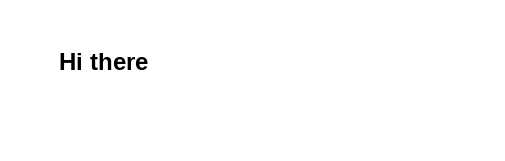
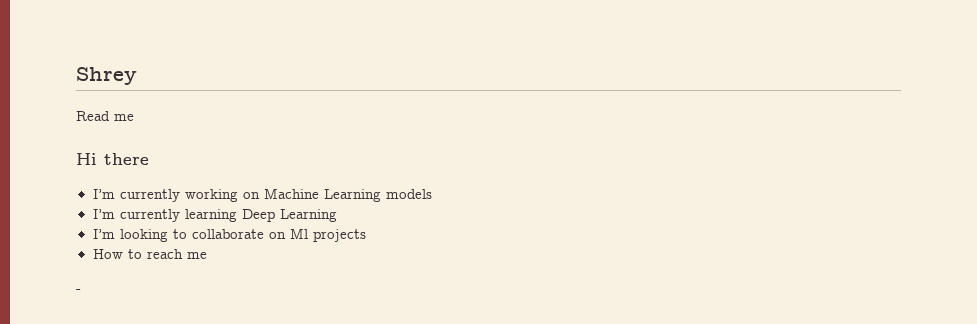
(59, 61) none -> [76,67,137,85] [76,111,134,121] Shrey // Read me //
(148, 61) none -> [92,188,432,202] [92,209,337,222] [92,228,366,242] [92,249,207,259] [76,289,81,293] // I’m currently working on Machine Learning models // I’m currently learning Deep Learning // I’m looking to collaborate on Ml projects // How to reach me // -

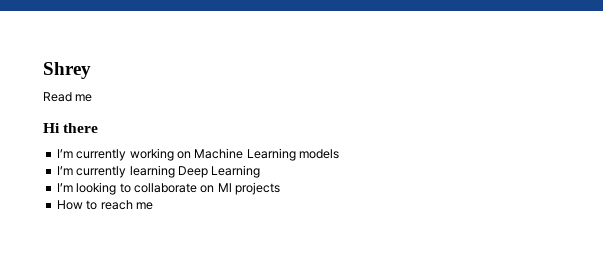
[76,289,81,293] // - -> (153, 206) none

